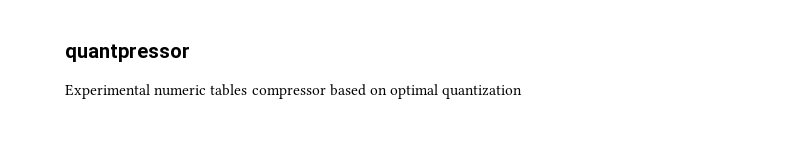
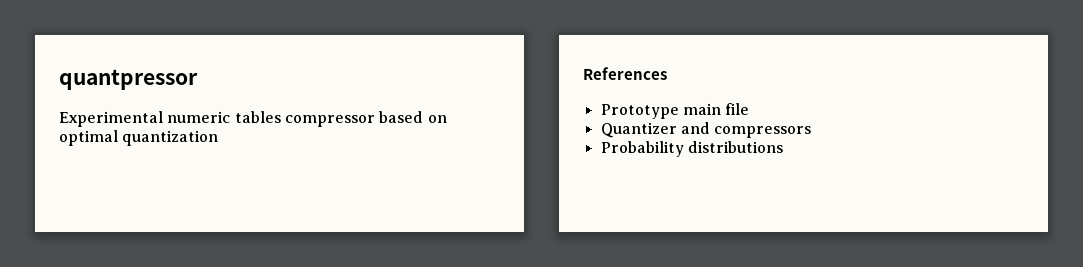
(523, 92) none -> [583,67,667,80] [600,103,750,119] [600,122,812,138] [600,141,783,157] // References // Prototype main file // Quantizer and compressors // Probability distributions

